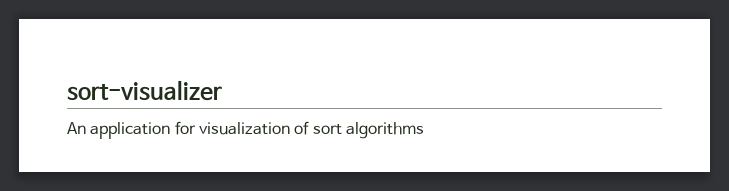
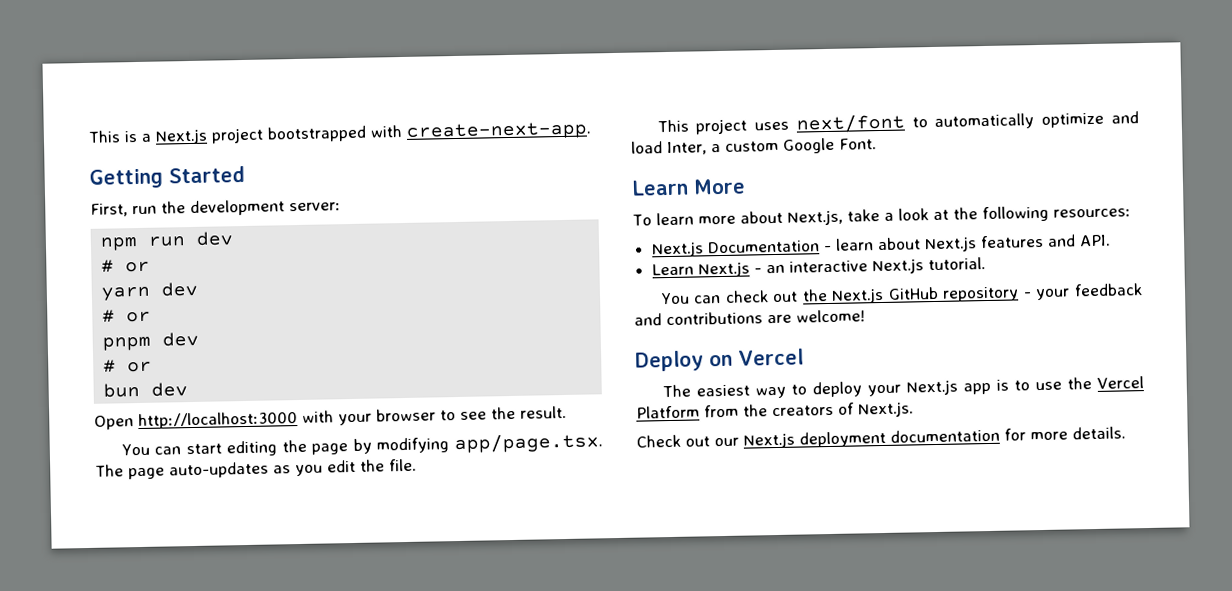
[67,80,222,101] [67,121,424,139] sort-visualizer // An application for visualization of sort algorithms -> [88,121,592,145] [89,165,245,189] [90,199,341,217] [100,231,234,251] [101,259,151,273] [101,281,199,301] [102,309,152,323] [102,331,200,351] [103,359,153,373] [103,382,189,398] [94,405,567,430] [120,432,603,457] [95,458,417,480] [656,111,1139,135] [631,137,877,156] [631,178,746,196] [632,205,1131,226] [651,234,1111,258] [651,257,986,278] [659,283,1143,305] [634,309,865,326] [635,348,804,372] [661,376,1145,399] [636,401,914,419] [636,426,1126,449] This is a Next.js project bootstrapped with create-next-app. // Getting Started // First, run the development server: // npm run dev // # or // yarn dev // # or // pnpm dev // # or // bun dev // Open http://localhost:3000 with your browser to see the result. // You can start editing the page by modifying app/page.tsx. The page auto-updates as you edit the file. // This project uses next/font to automatically optimize and load Inter, a custom Google Font. // Learn More // To learn more about Next.js, take a look at the following resources: // Next.js Documentation - learn about Next.js features and API. // Learn Next.js - an interactive Next.js tutorial. // You can check out the Next.js GitHub repository - your feedback and contributions are welcome! // Deploy on Vercel // The easiest way to deploy your Next.js app is to use the Vercel Platform from the creators of Next.js. // Check out our Next.js deployment documentation for more details.

